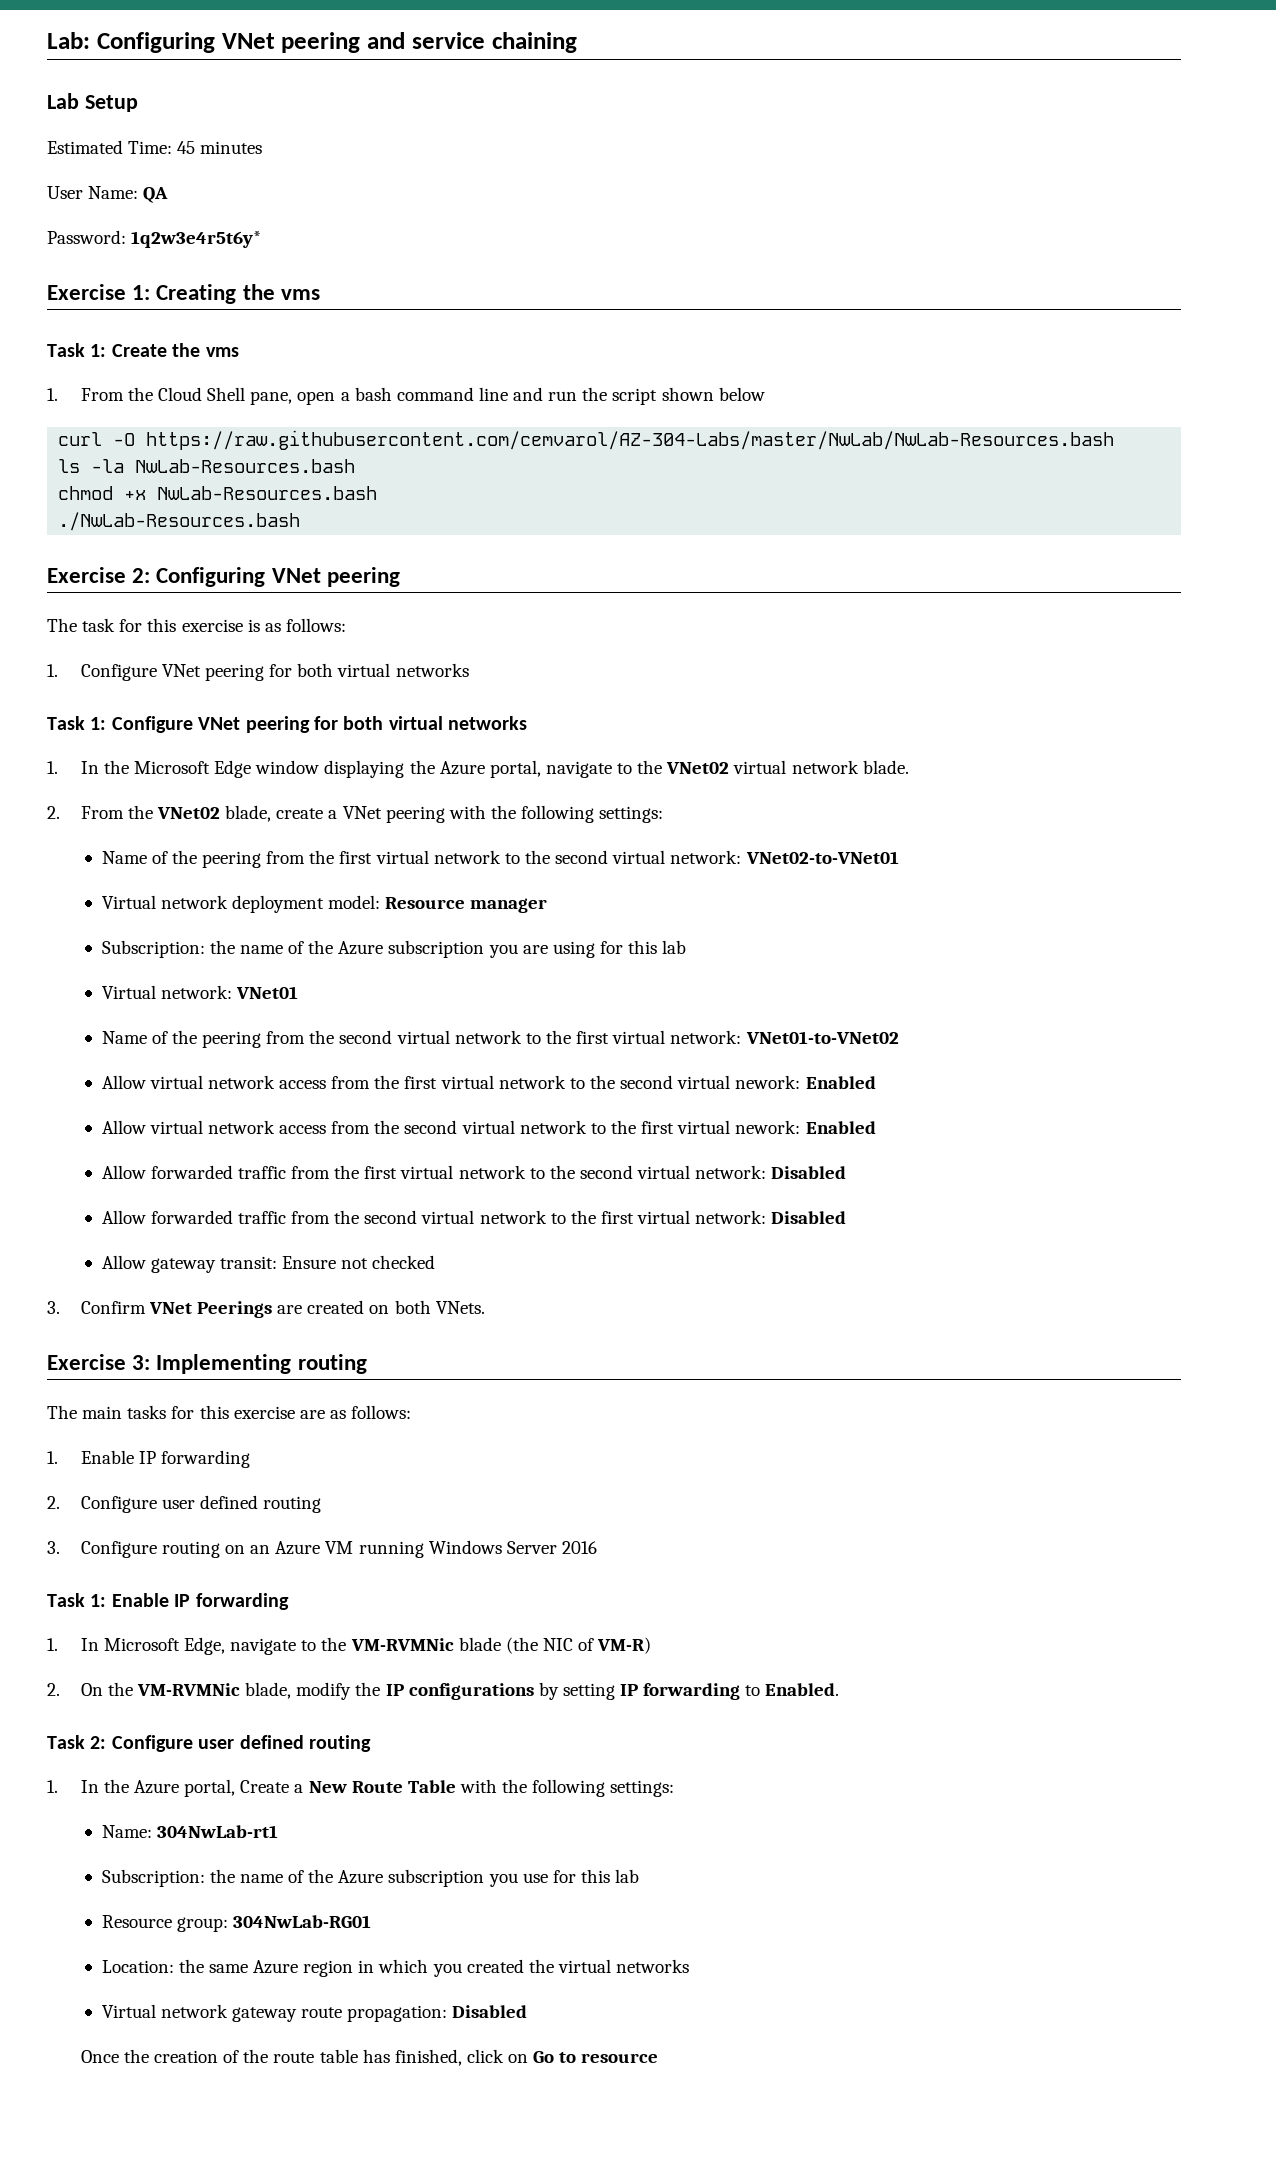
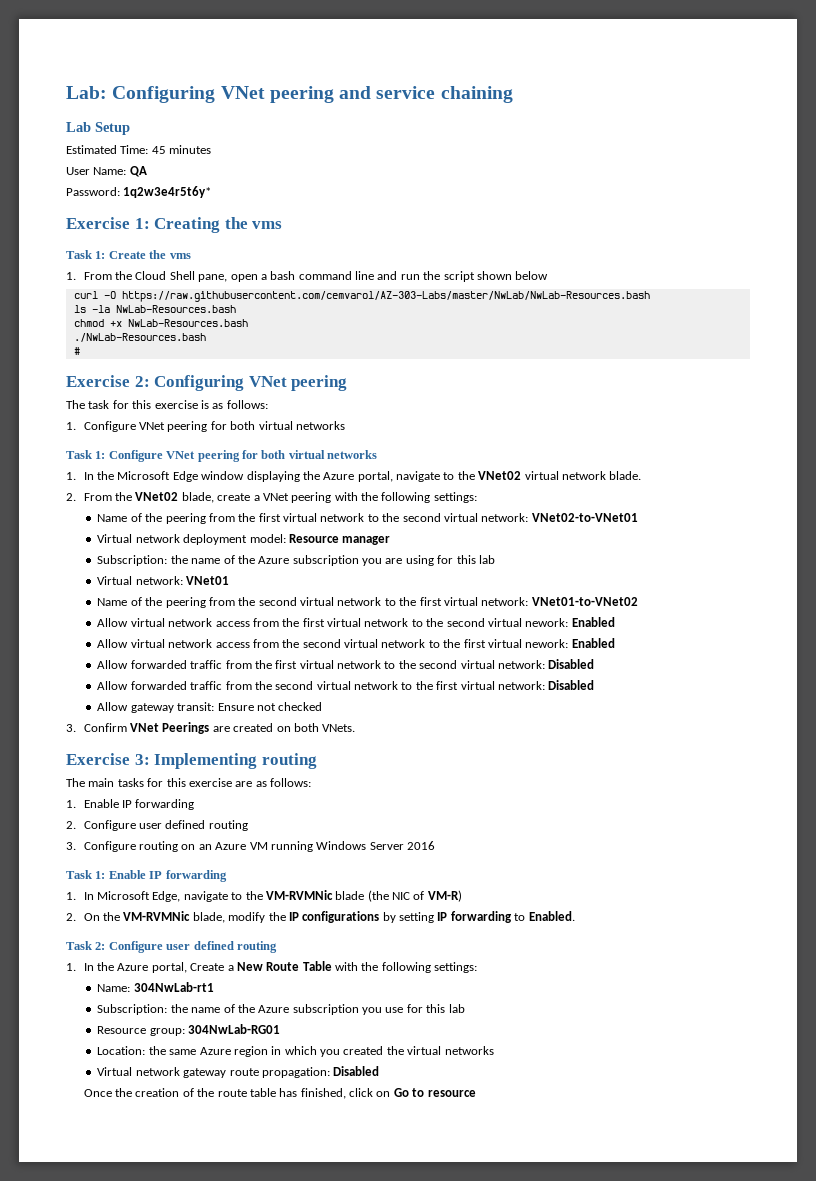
[146,430,1115,450] https://raw.githubusercontent.com/cemvarol/AZ-304-Labs/master/NwLab/NwLab-Resources.bash -> [121,291,650,302] https://raw.githubusercontent.com/cemvarol/AZ-303-Labs/master/NwLab/NwLab-Resources.bash
(301, 521) none -> [73,347,80,355] // #

